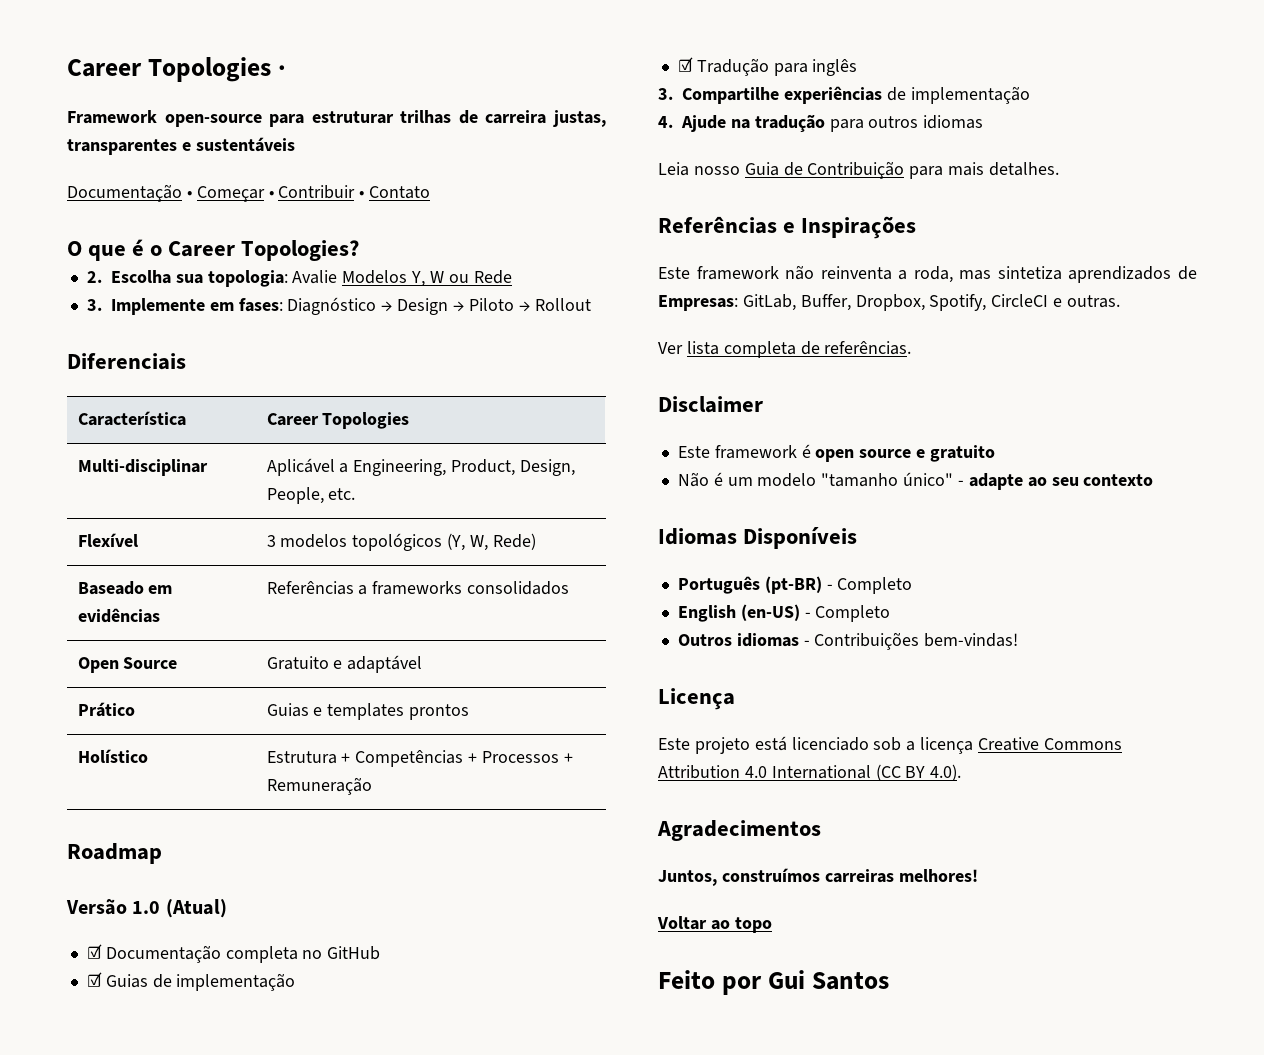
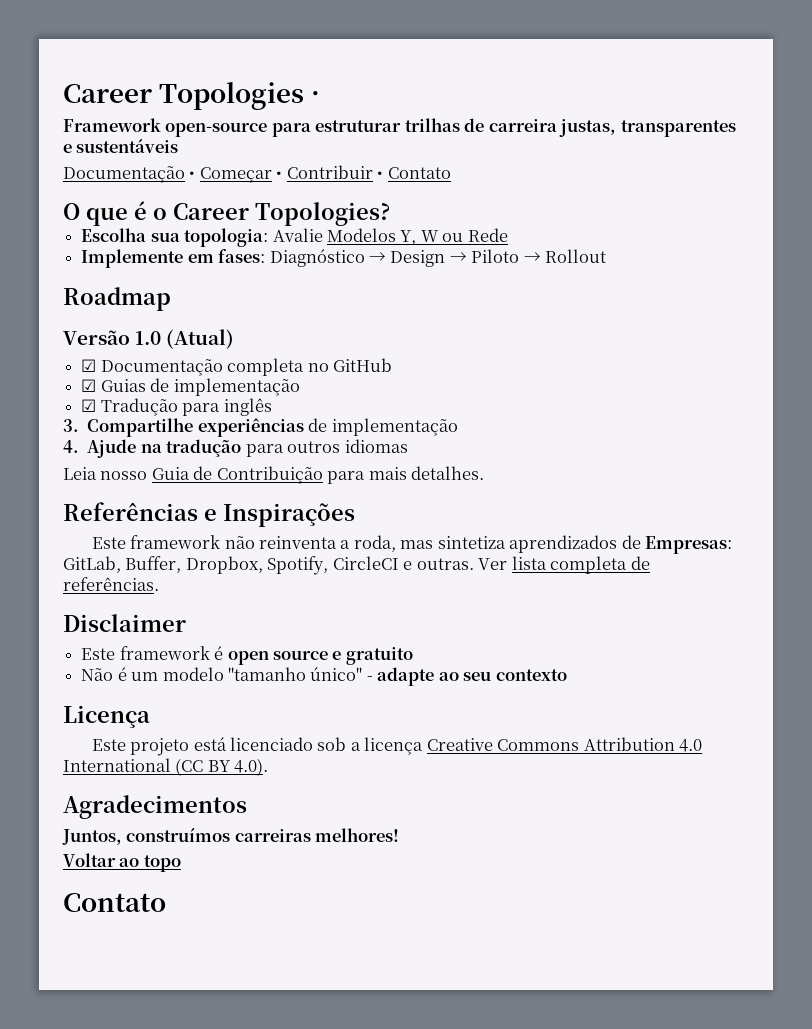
[86,271,102,283] 2. -> (390, 214) none
[86,299,102,311] 3. -> (508, 235) none
[67,353,186,370] [77,411,186,426] [266,412,410,429] [77,459,208,476] [266,458,576,476] [266,487,356,504] [77,533,138,547] [266,533,536,551] [77,581,173,595] [77,608,160,623] [266,581,570,595] [77,657,178,673] [266,655,423,673] [77,702,135,717] [266,703,470,720] [77,749,148,763] [266,750,573,767] [266,777,372,795] // Diferenciais // Característica | Career Topologies // Multi-disciplinar | Aplicável a Engineering, Product, Design, People, etc. // Flexível | 3 modelos topológicos (Y, W, Rede) // Baseado em evidências | Referências a frameworks consolidados // Open Source | Gratuito e adaptável // Prático | Guias e templates prontos // Holístico | Estrutura + Competências + Processos + Remuneração -> (607, 256) none
(1121, 301) // -> (474, 564) none
[658,527,858,549] [677,576,913,594] [677,604,891,622] [677,632,1019,650] // Idiomas Disponíveis // Português (pt-BR) - Completo // English (en-US) - Completo // Outros idiomas - Contribuições bem-vindas! -> (567, 675) none
[658,970,889,995] Feito por Gui Santos -> [63,893,166,912] Contato

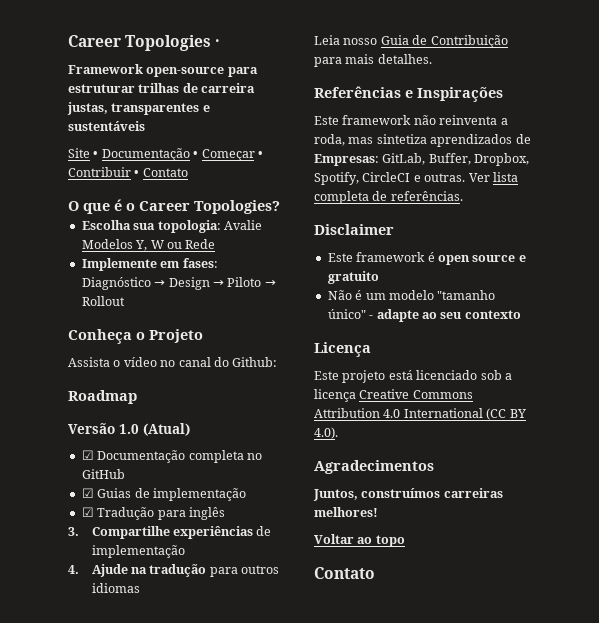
(179, 146) none -> [68,148,99,158] Site •
(607, 256) none -> [68,329,203,344] [68,357,278,367] // Conheça o Projeto // Assista o vídeo no canal do Github:

